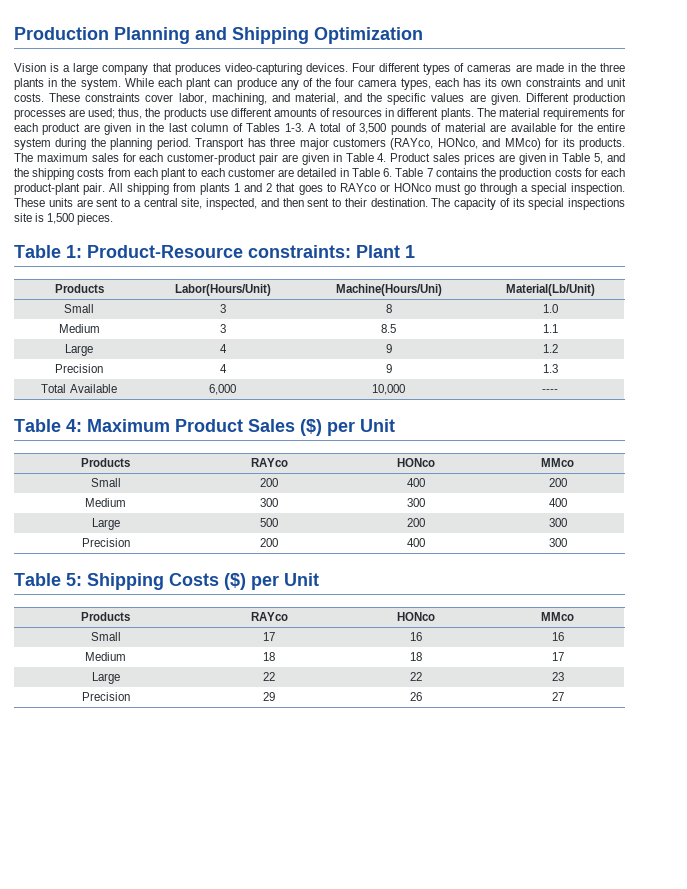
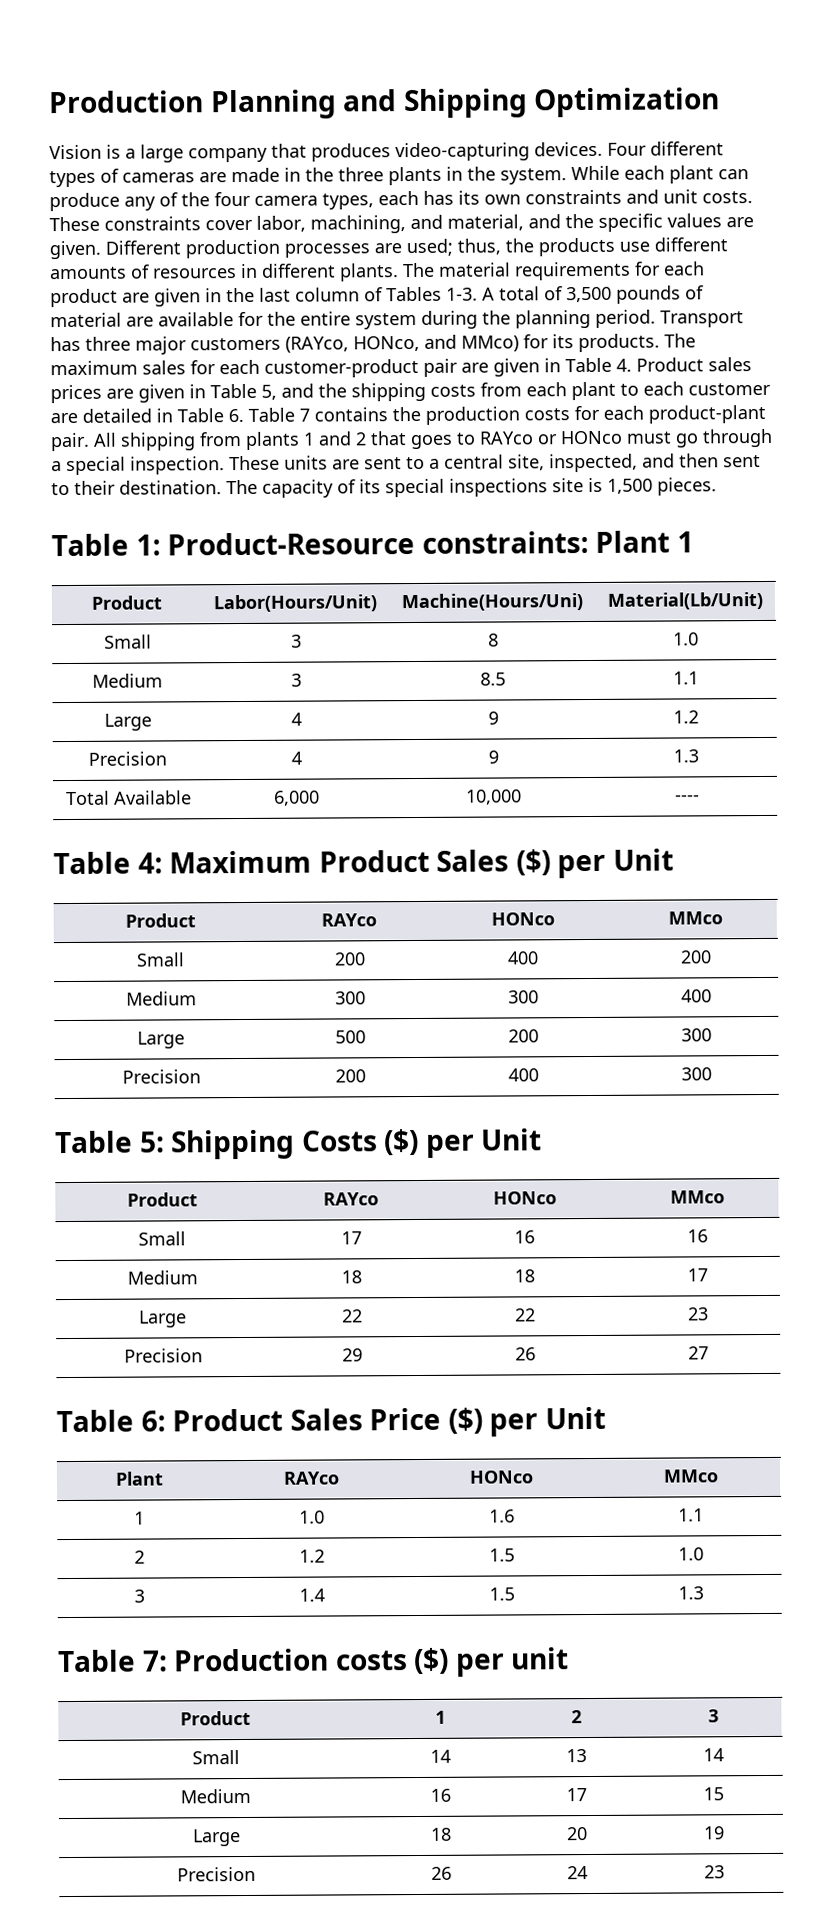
[54,284,104,293] Products -> [91,595,162,610] Product
[81,458,130,467] Products -> [124,913,196,928] Product
[81,612,130,621] Products -> [126,1192,198,1207] Product
(564, 696) none -> [56,1406,606,1437] [114,1471,164,1486] [282,1471,340,1485] [468,1470,534,1484] [662,1469,719,1483] [134,1511,145,1525] [298,1510,325,1524] [488,1509,515,1523] [678,1508,704,1522] [134,1550,145,1564] [298,1549,325,1563] [488,1548,515,1562] [678,1547,704,1561] [134,1589,145,1603] [298,1588,325,1602] [488,1587,515,1601] [678,1586,704,1600] [57,1647,570,1677] [180,1710,251,1726] [434,1710,446,1724] [571,1710,582,1724] [708,1709,719,1723] [191,1750,240,1765] [429,1749,451,1763] [566,1749,587,1763] [703,1748,724,1762] [180,1788,251,1804] [429,1788,451,1802] [566,1788,587,1802] [703,1787,724,1801] [192,1829,241,1847] [429,1827,452,1841] [566,1827,588,1841] [703,1826,725,1840] [177,1866,256,1882] [430,1866,452,1880] [567,1866,588,1880] [704,1865,725,1879] // Table 6: Product Sales Price ($) per Unit // Plant | RAYco | HONco | MMco // 1 | 1.0 | 1.6 | 1.1 // 2 | 1.2 | 1.5 | 1.0 // 3 | 1.4 | 1.5 | 1.3 // Table 7: Production costs ($) per unit // Product | 1 | 2 | 3 // Small | 14 | 13 | 14 // Medium | 16 | 17 | 15 // Large | 18 | 20 | 19 // Precision | 26 | 24 | 23

